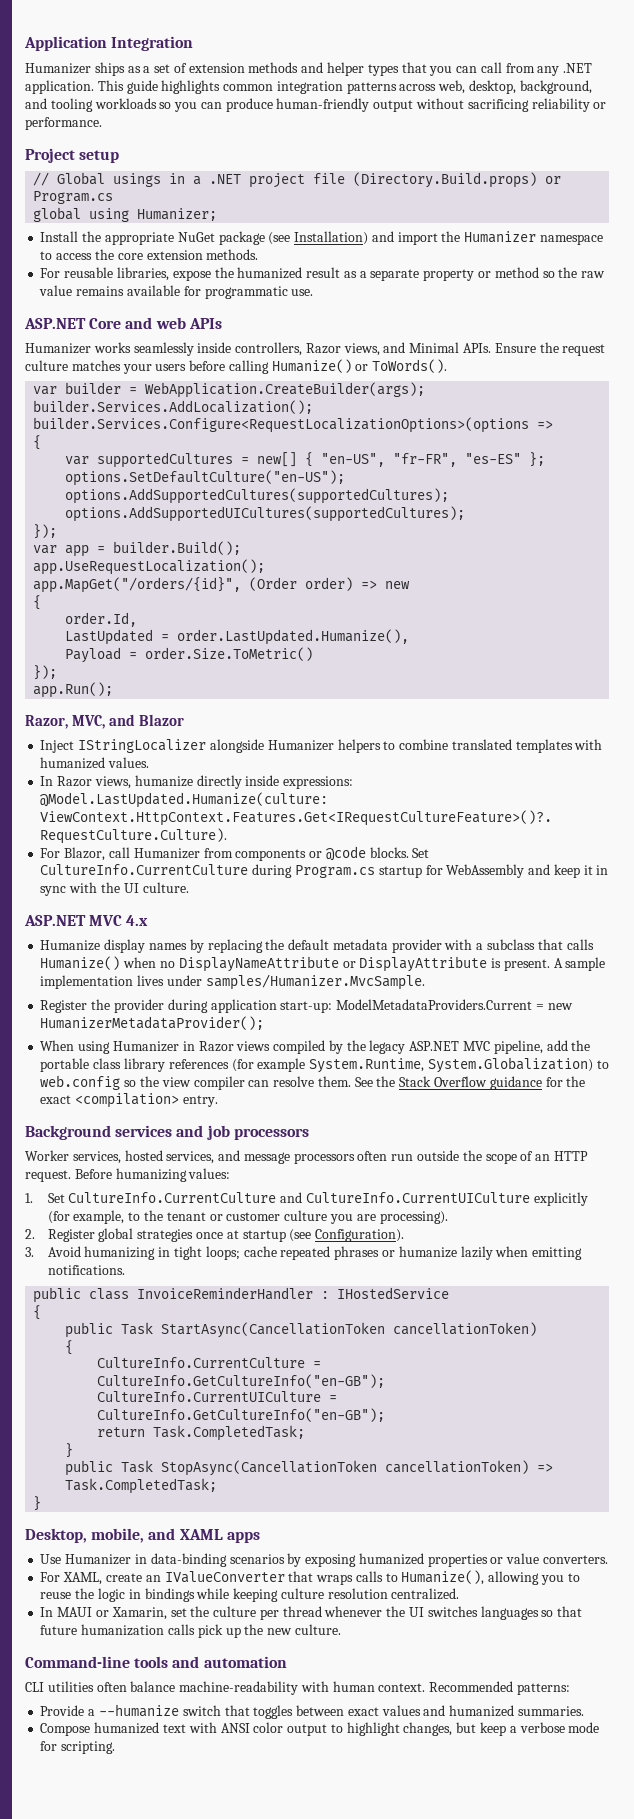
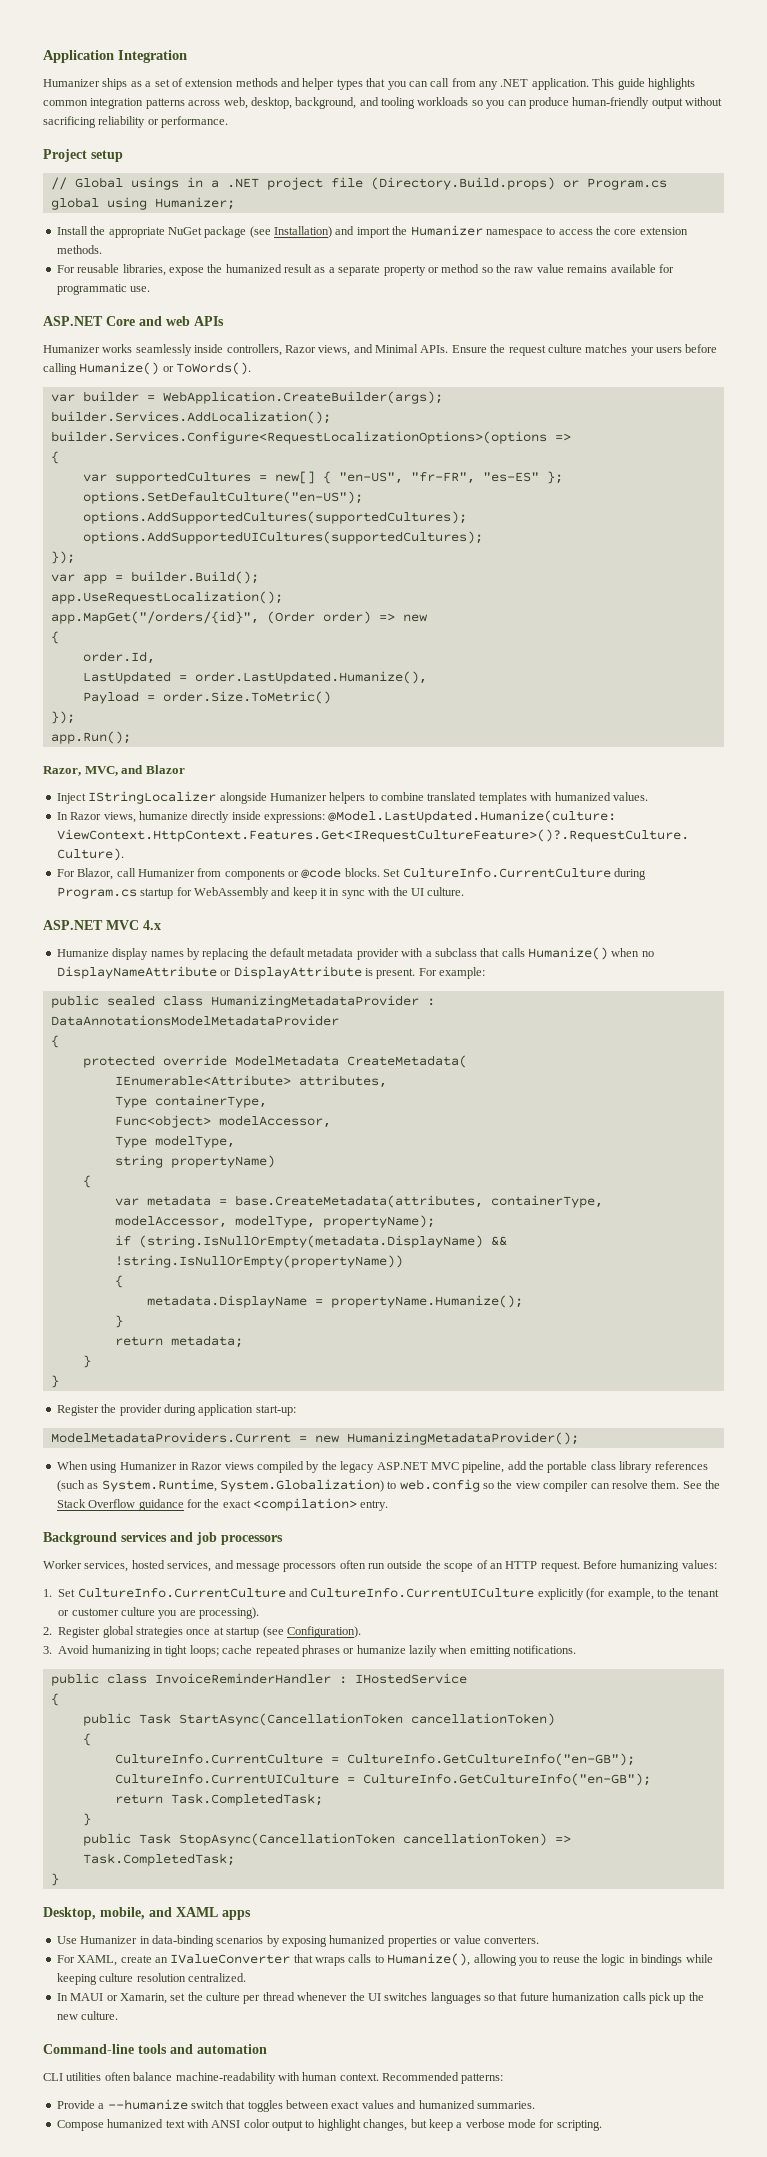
[553,957,606,971] [40,974,425,990] A sample implementation lives under samples/Humanizer.MvcSample. -> [418,967,485,979] [50,995,435,1008] [50,1015,339,1026] [50,1035,59,1048] [82,1055,467,1068] [114,1075,387,1088] [114,1095,267,1108] [114,1115,331,1128] [114,1135,235,1148] [114,1155,275,1168] [82,1175,91,1188] [114,1195,603,1208] [114,1215,435,1228] [114,1235,507,1248] [114,1255,403,1268] [114,1275,123,1288] [146,1295,523,1308] [114,1315,123,1328] [114,1335,243,1348] [82,1355,91,1368] [50,1375,59,1388] For example: // public sealed class HumanizingMetadataProvider : DataAnnotationsModelMetadataProvider // { // protected override ModelMetadata CreateMetadata( // IEnumerable<Attribute> attributes, // Type containerType, // Func<object> modelAccessor, // Type modelType, // string propertyName) // { // var metadata = base.CreateMetadata(attributes, containerType, modelAccessor, modelType, propertyName); // if (string.IsNullOrEmpty(metadata.DisplayName) && !string.IsNullOrEmpty(propertyName)) // { // metadata.DisplayName = propertyName.Humanize(); // } // return metadata; // } // }
(333, 1007) none -> (296, 1410) //
[40,1016,265,1030] HumanizerMetadataProvider(); -> [346,1432,579,1445] HumanizingMetadataProvider();
[231,1058,306,1072] (for example -> [56,1480,99,1492] (such as

